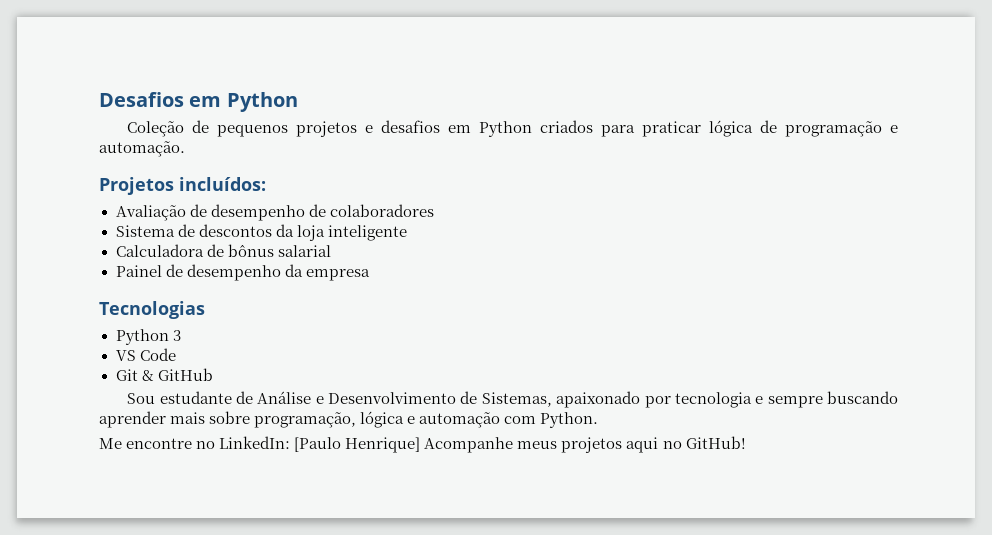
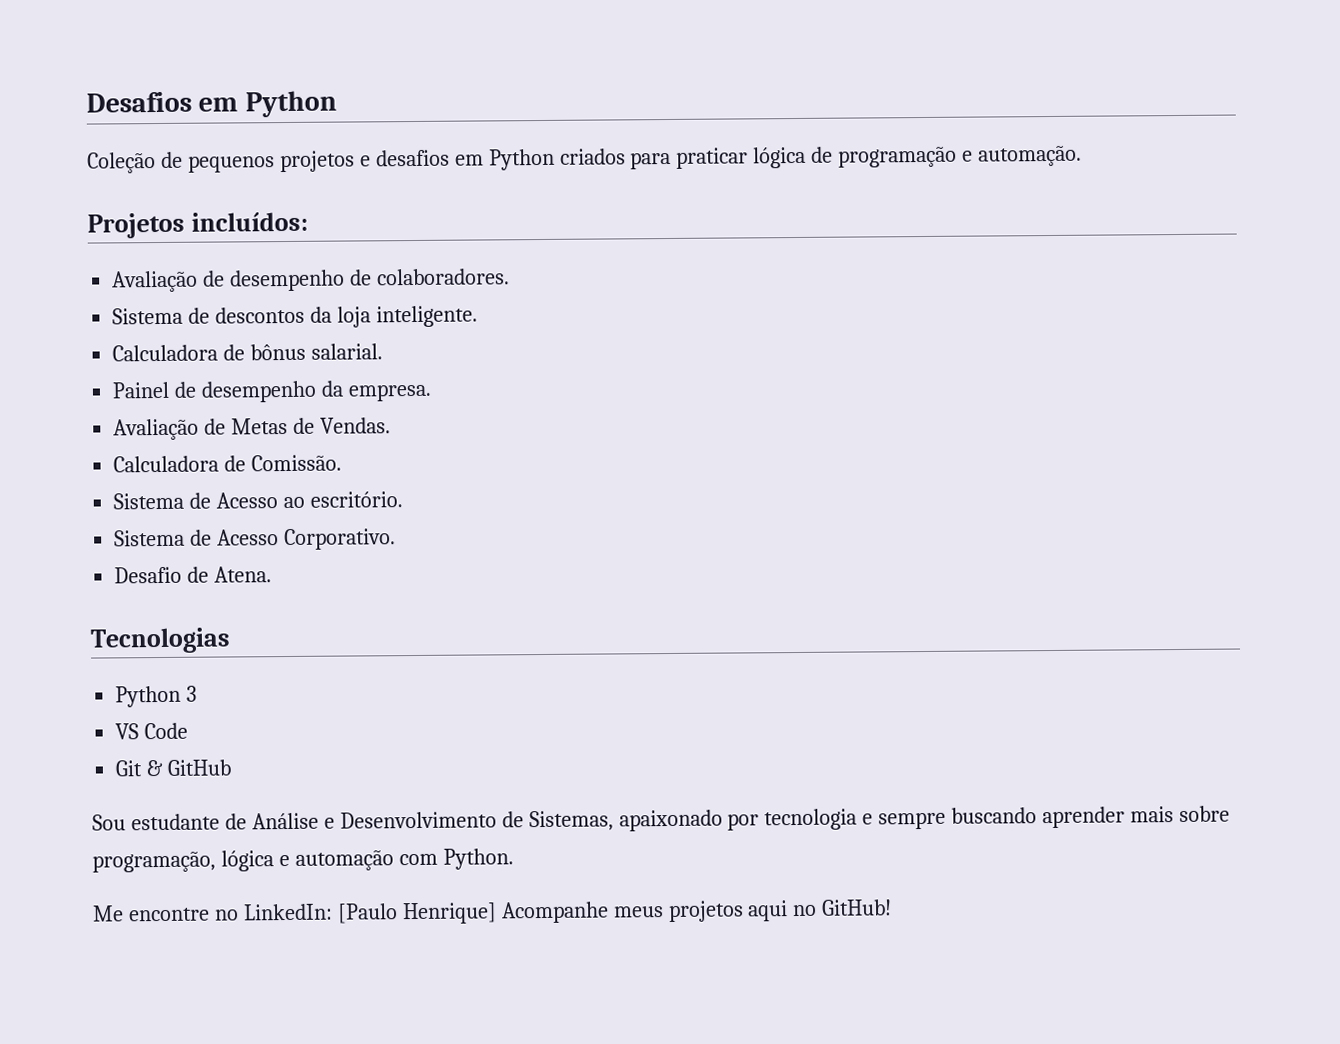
[329,204,434,217] colaboradores -> [376,268,510,286] colaboradores.
[327,225,407,241] inteligente -> [375,305,478,328] inteligente.
[277,245,331,257] salarial -> [311,343,384,360] salarial.
[305,269,370,281] empresa -> [347,383,432,402] [113,417,391,441] [113,454,343,473] [113,491,403,510] [114,528,397,551] [114,566,273,584] empresa. // Avaliação de Metas de Vendas. // Calculadora de Comissão. // Sistema de Acesso ao escritório. // Sistema de Acesso Corporativo. // Desafio de Atena.

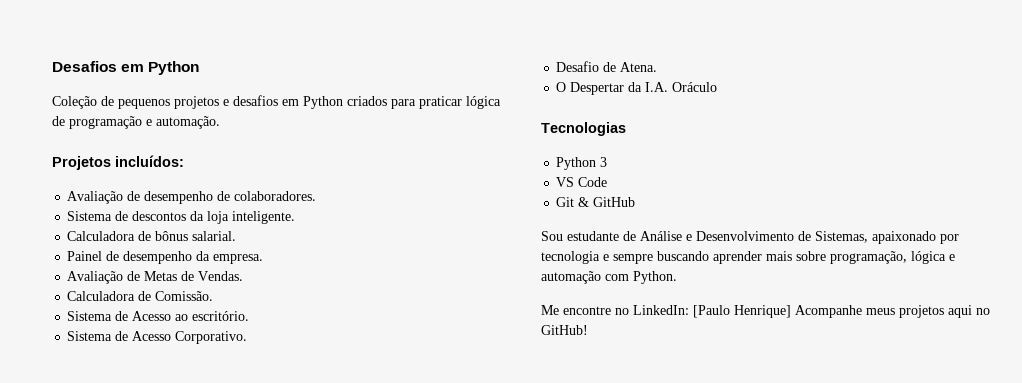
(273, 574) none -> [556,82,718,95] // O Despertar da I.A. Oráculo

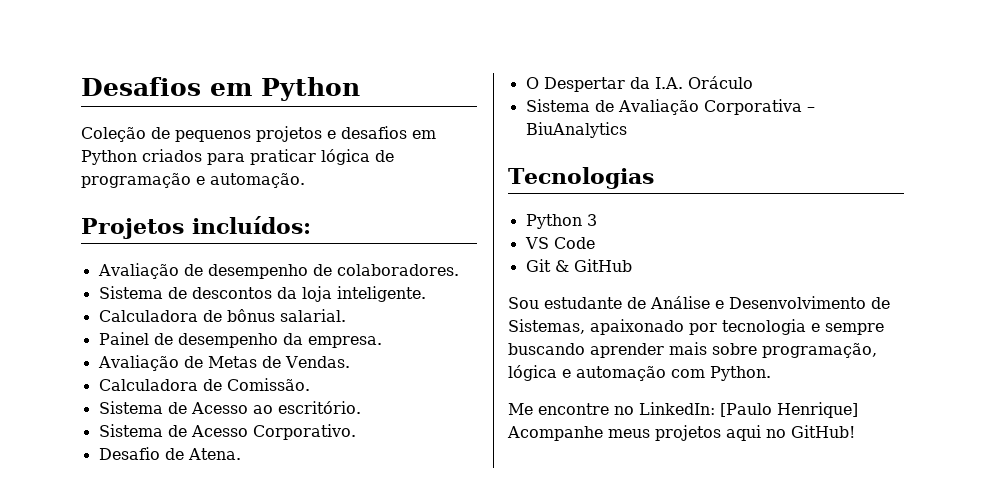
(718, 87) none -> [525,99,815,115] [525,122,627,138] // Sistema de Avaliação Corporativa – BiuAnalytics

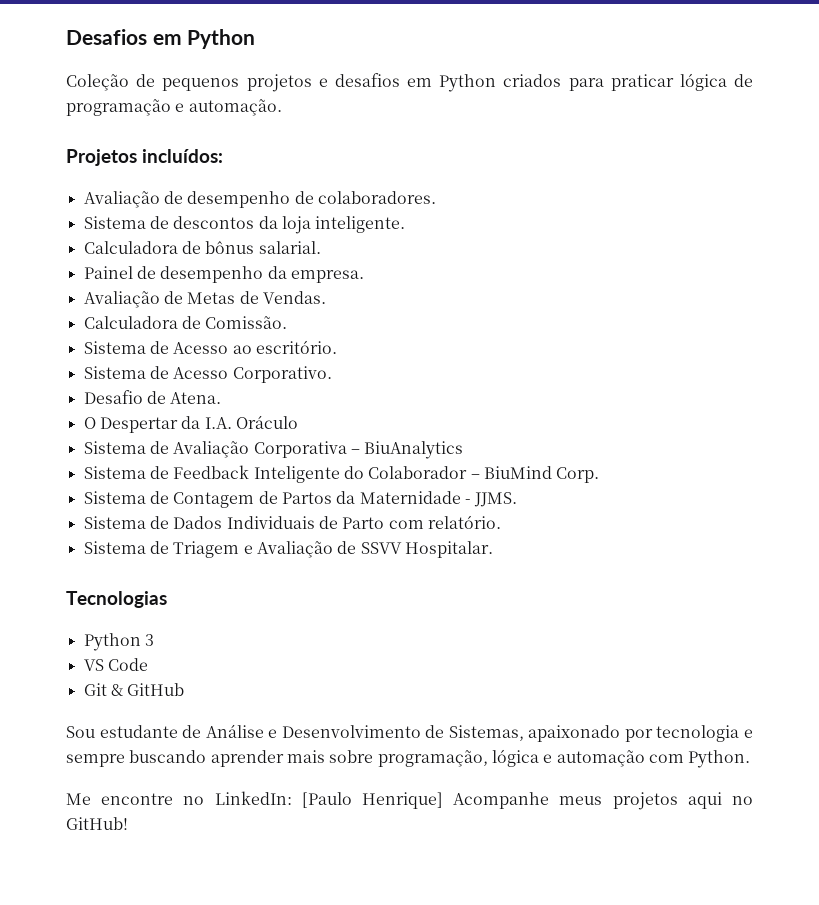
(627, 130) none -> [83,465,600,483] [83,491,518,508] [83,515,501,529] [83,541,493,558] // Sistema de Feedback Inteligente do Colaborador – BiuMind Corp. // Sistema de Contagem de Partos da Maternidade - JJMS. // Sistema de Dados Individuais de Parto com relatório. // Sistema de Triagem e Avaliação de SSVV Hospitalar.

